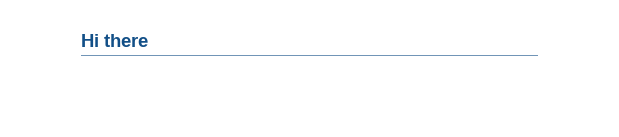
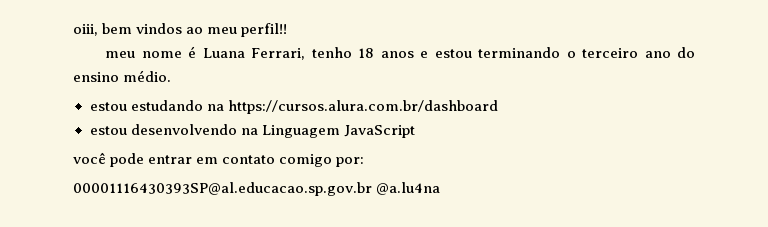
[81,34,148,47] Hi there -> [73,23,288,37] [105,46,696,60] [73,70,172,82] [89,100,498,114] [89,124,415,138] [73,152,365,167] [73,182,441,196] oiii, bem vindos ao meu perfil!! // meu nome é Luana Ferrari, tenho 18 anos e estou terminando o terceiro ano do ensino médio. // estou estudando na https://cursos.alura.com.br/dashboard // estou desenvolvendo na Linguagem JavaScript // você pode entrar em contato comigo por: // 00001116430393SP@al.educacao.sp.gov.br @a.lu4na

